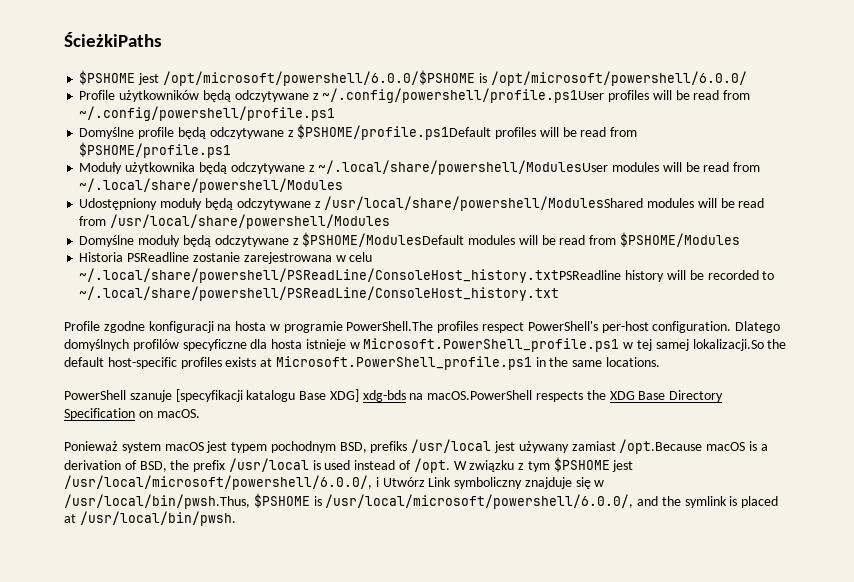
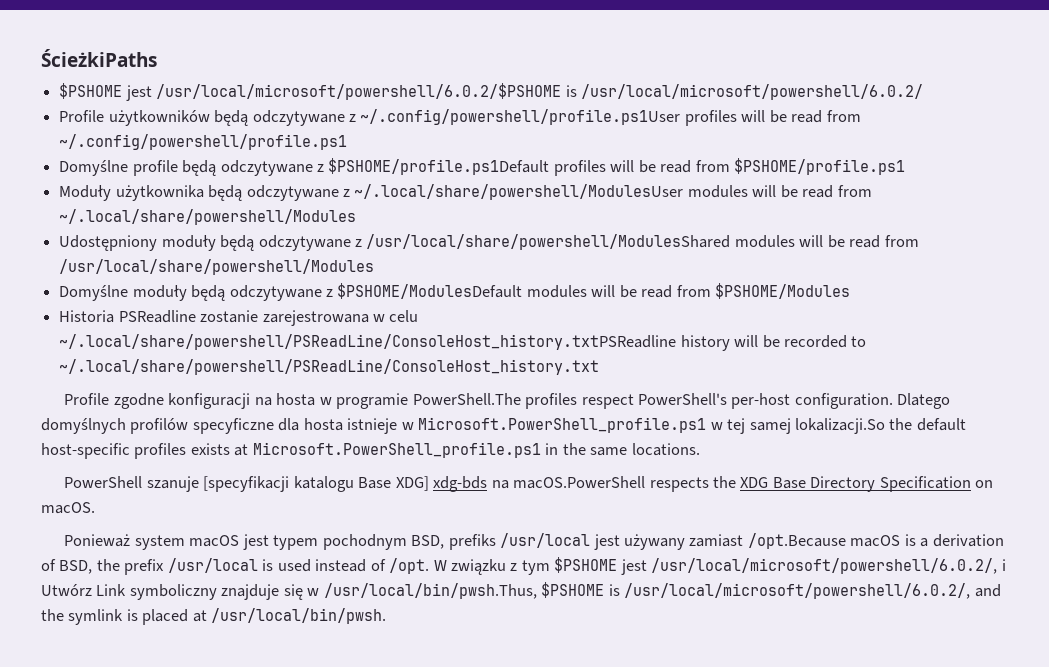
[162,70,747,86] /opt/microsoft/powershell/6.0.0/$PSHOME is /opt/microsoft/powershell/6.0.0/ -> [156,83,923,100] /usr/local/microsoft/powershell/6.0.2/$PSHOME is /usr/local/microsoft/powershell/6.0.2/
[64,475,372,490] /usr/local/microsoft/powershell/6.0.0/, -> [651,558,998,574] /usr/local/microsoft/powershell/6.0.2/,
[325,494,634,509] /usr/local/microsoft/powershell/6.0.0/, -> [624,583,971,599] /usr/local/microsoft/powershell/6.0.2/,

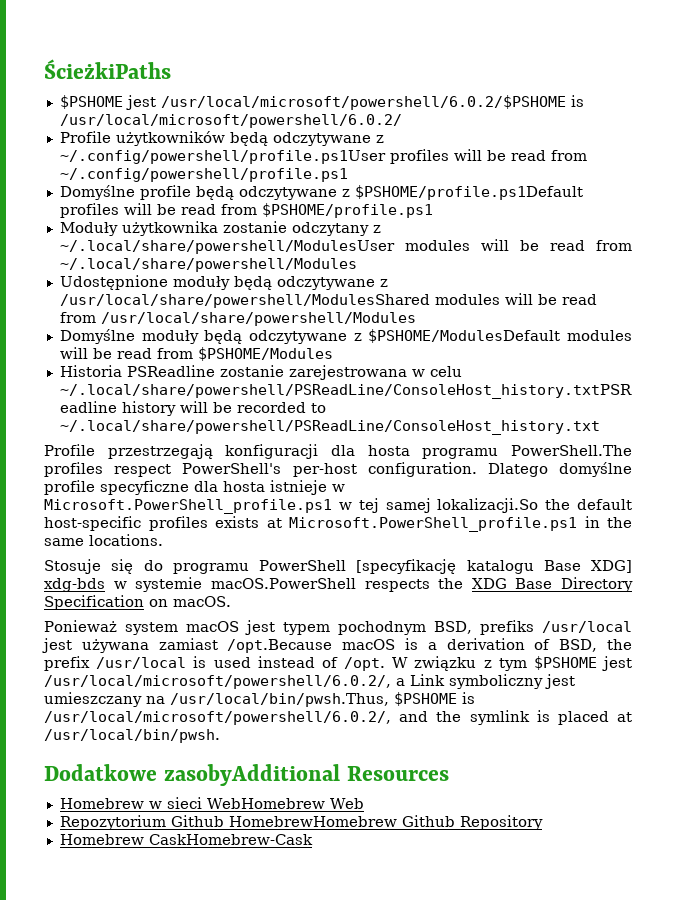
[208,185,339,201] będą odczytywane -> [222,221,369,236] zostanie odczytany
[59,235,158,251] Udostępniony -> [59,275,168,290] Udostępnione
[113,393,409,409] zgodne konfiguracji na hosta w programie -> [107,444,499,459] przestrzegają konfiguracji dla hosta programu
[41,418,189,434] domyślnych profilów -> [559,462,632,477] [44,480,95,495] domyślne profile
[64,476,290,492] PowerShell szanuje [specyfikacji -> [44,559,457,574] Stosuje się do programu PowerShell [specyfikację
[491,480,509,489] na -> [113,577,203,592] w systemie
[623,534,685,550] używany -> [81,639,149,653] używana
[1001,559,1006,571] [41,584,320,600] i Utwórz Link symboliczny znajduje się w -> [396,674,575,689] [44,692,165,707] a Link symboliczny jest umieszczany na
(387, 616) none -> [44,764,449,786] [59,797,364,809] [59,815,543,830] [59,834,313,845] // Dodatkowe zasobyAdditional Resources // Homebrew w sieci WebHomebrew Web // Repozytorium Github HomebrewHomebrew Github Repository // Homebrew CaskHomebrew-Cask

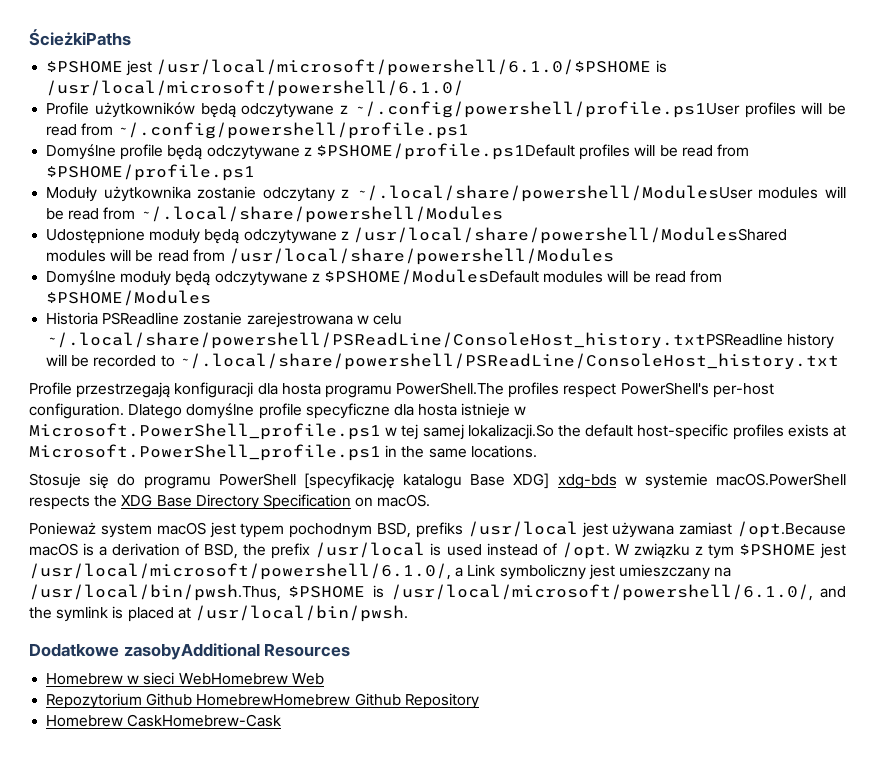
[160,95,584,110] [59,114,402,128] /usr/local/microsoft/powershell/6.0.2/$PSHOME is /usr/local/microsoft/powershell/6.0.2/ -> [156,59,667,76] [46,80,465,97] /usr/local/microsoft/powershell/6.1.0/$PSHOME is /usr/local/microsoft/powershell/6.1.0/
[44,675,391,689] /usr/local/microsoft/powershell/6.0.2/, -> [29,563,451,580] /usr/local/microsoft/powershell/6.1.0/,
[44,711,391,725] /usr/local/microsoft/powershell/6.0.2/, -> [390,584,813,601] /usr/local/microsoft/powershell/6.1.0/,

